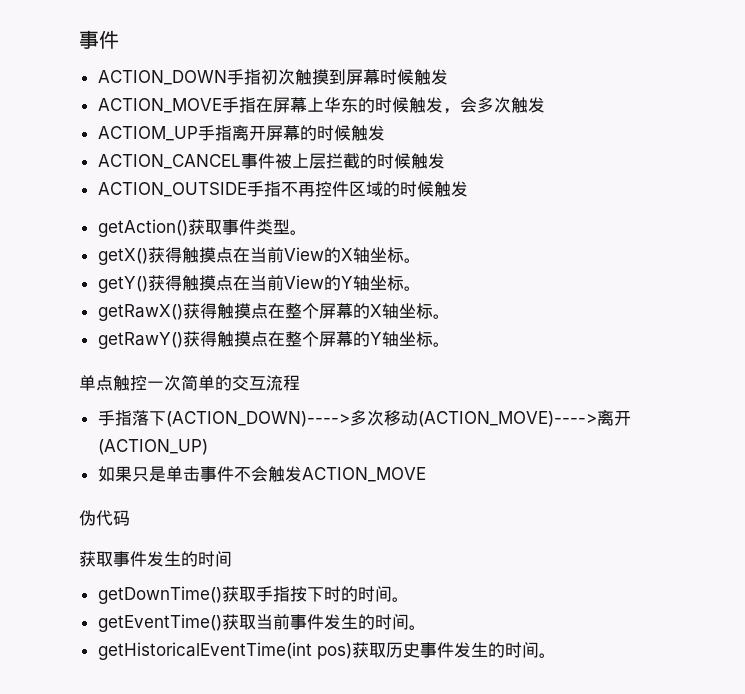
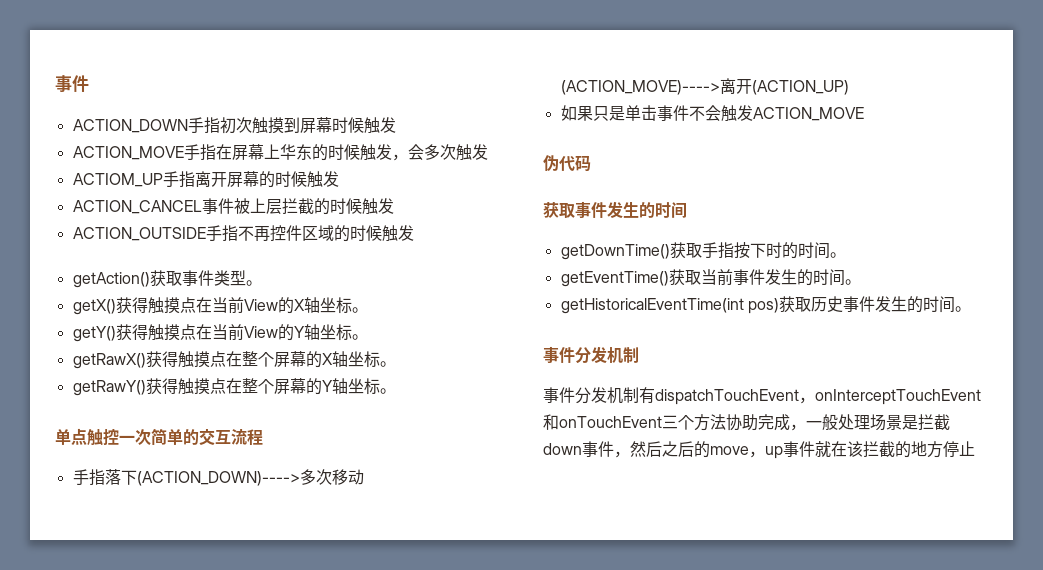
(556, 655) none -> [543,346,639,364] [543,387,981,405] [543,414,950,431] [543,441,975,459] // 事件分发机制 // 事件分发机制有dispatchTouchEvent，onInterceptTouchEvent和onTouchEvent三个方法协助完成，一般处理场景是拦截down事件，然后之后的move，up事件就在该拦截的地方停止

